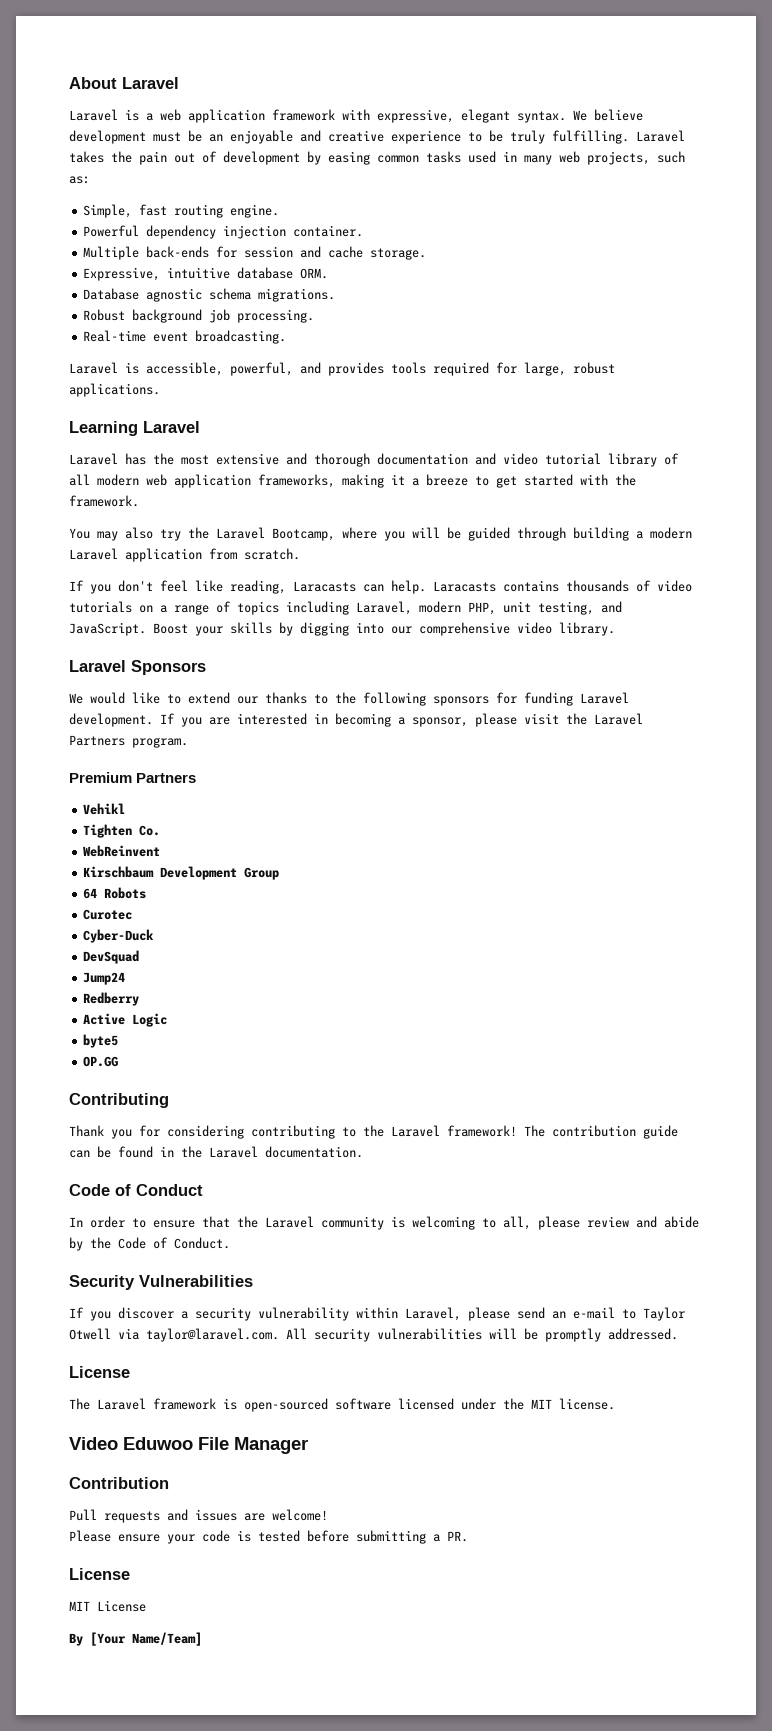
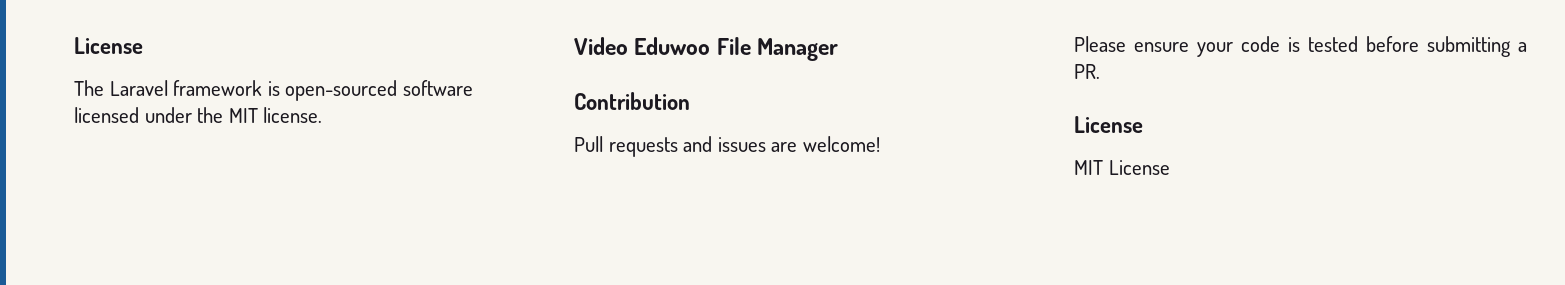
[69,77,179,89] [69,109,643,123] [69,130,685,144] [69,151,685,165] [69,176,90,184] [83,204,280,218] [83,225,364,239] [83,246,427,260] [83,267,329,281] [83,288,336,302] [83,309,315,323] [83,330,287,344] [69,362,615,376] [69,383,160,397] [69,421,200,436] [69,453,679,467] [69,474,636,488] [69,495,139,507] [69,527,692,541] [69,548,300,562] [69,580,692,594] [69,601,622,615] [69,622,615,636] [69,660,206,675] [69,692,629,706] [69,713,643,727] [69,735,188,748] [69,772,197,783] [83,803,126,815] [83,824,161,838] [83,845,161,857] [83,866,280,880] [83,887,147,899] [83,909,133,920] [83,929,155,943] [83,950,140,964] [83,972,126,985] [83,992,140,1006] [83,1013,168,1027] [83,1034,119,1048] [83,1056,119,1067] [69,1093,169,1108] [69,1125,678,1139] [69,1146,363,1158] [69,1184,203,1196] [69,1216,699,1230] [69,1237,230,1251] [69,1275,253,1290] [69,1307,685,1321] [69,1328,678,1342] About Laravel // Laravel is a web application framework with expressive, elegant syntax. We believe development must be an enjoyable and creative experience to be truly fulfilling. Laravel takes the pain out of development by easing common tasks used in many web projects, such as: // Simple, fast routing engine. // Powerful dependency injection container. // Multiple back-ends for session and cache storage. // Expressive, intuitive database ORM. // Database agnostic schema migrations. // Robust background job processing. // Real-time event broadcasting. // Laravel is accessible, powerful, and provides tools required for large, robust applications. // Learning Laravel // Laravel has the most extensive and thorough documentation and video tutorial library of all modern web application frameworks, making it a breeze to get started with the framework. // You may also try the Laravel Bootcamp, where you will be guided through building a modern Laravel application from scratch. // If you don't feel like reading, Laracasts can help. Laracasts contains thousands of video tutorials on a range of topics including Laravel, modern PHP, unit testing, and JavaScript. Boost your skills by digging into our comprehensive video library. // Laravel Sponsors // We would like to extend our thanks to the following sponsors for funding Laravel development. If you are interested in becoming a sponsor, please visit the Laravel Partners program. // Premium Partners // Vehikl // Tighten Co. // WebReinvent // Kirschbaum Development Group // 64 Robots // Curotec // Cyber-Duck // DevSquad // Jump24 // Redberry // Active Logic // byte5 // OP.GG // Contributing // Thank you for considering contributing to the Laravel framework! The contribution guide can be found in the Laravel documentation. // Code of Conduct // In order to ensure that the Laravel community is welcoming to all, please review and abide by the Code of Conduct. // Security Vulnerabilities // If you discover a security vulnerability within Laravel, please send an e-mail to Taylor Otwell via taylor@laravel.com. All security vulnerabilities will be promptly addressed. // -> (74, 45) none
[69,1632,202,1646] // By [Your Name/Team] -> (1170, 167) none

